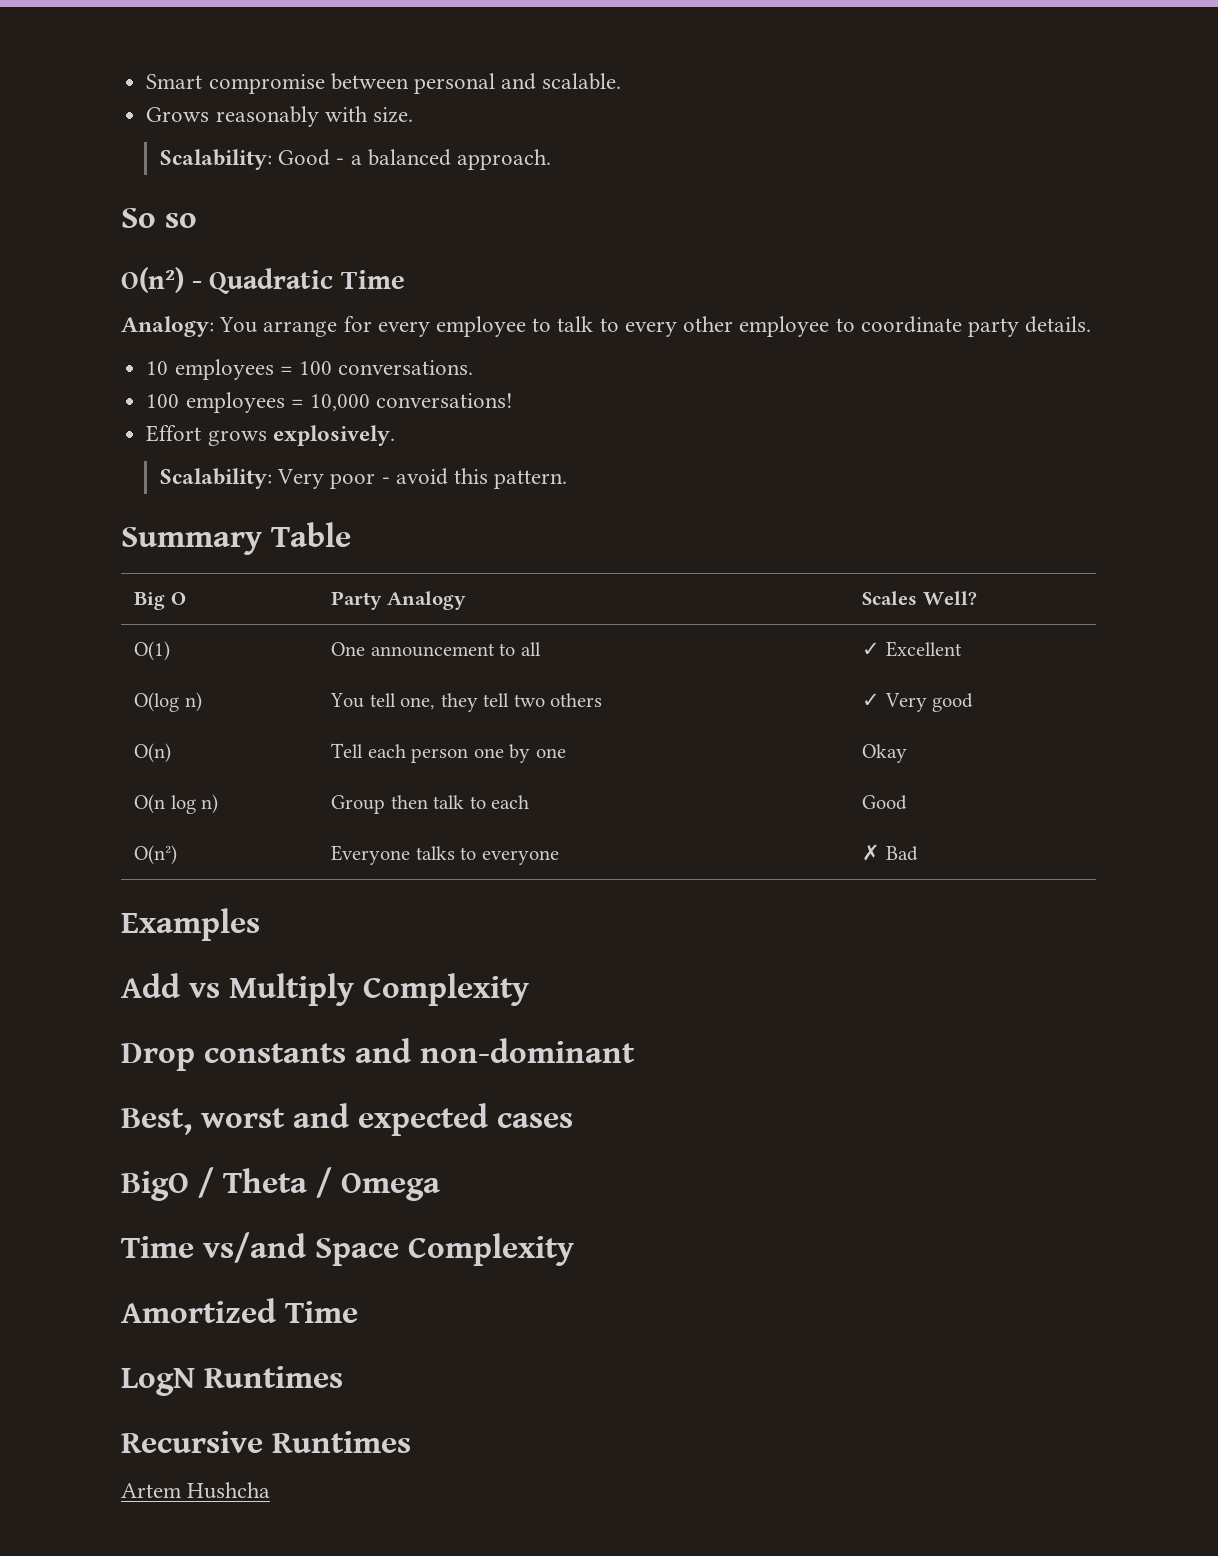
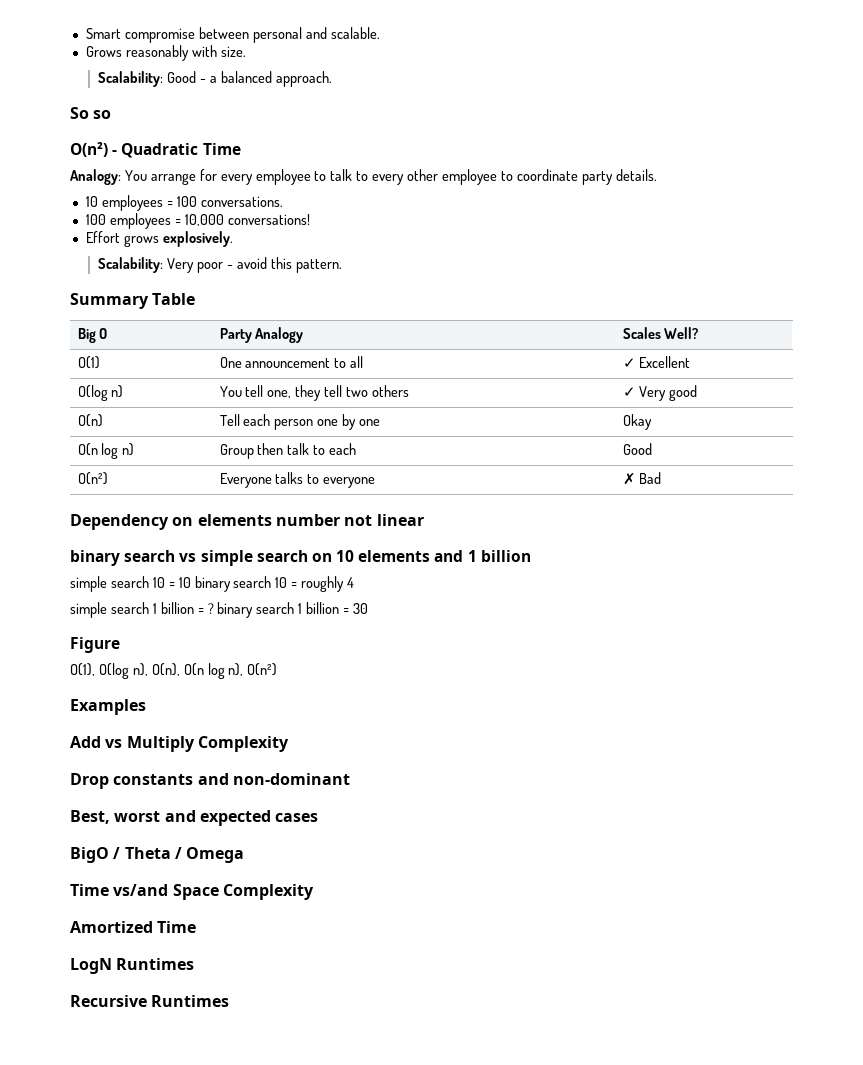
(918, 853) none -> [70,514,424,530] [70,550,531,566] [70,576,355,592] [70,602,369,618] [70,637,120,653] [70,663,278,679] // Dependency on elements number not linear // binary search vs simple search on 10 elements and 1 billion // simple search 10 = 10 binary search 10 = roughly 4 // simple search 1 billion = ? binary search 1 billion = 30 // Figure // O(1), O(log n), O(n), O(n log n), O(n²)
[121,1482,271,1499] // Artem Hushcha -> (230, 1001) none

